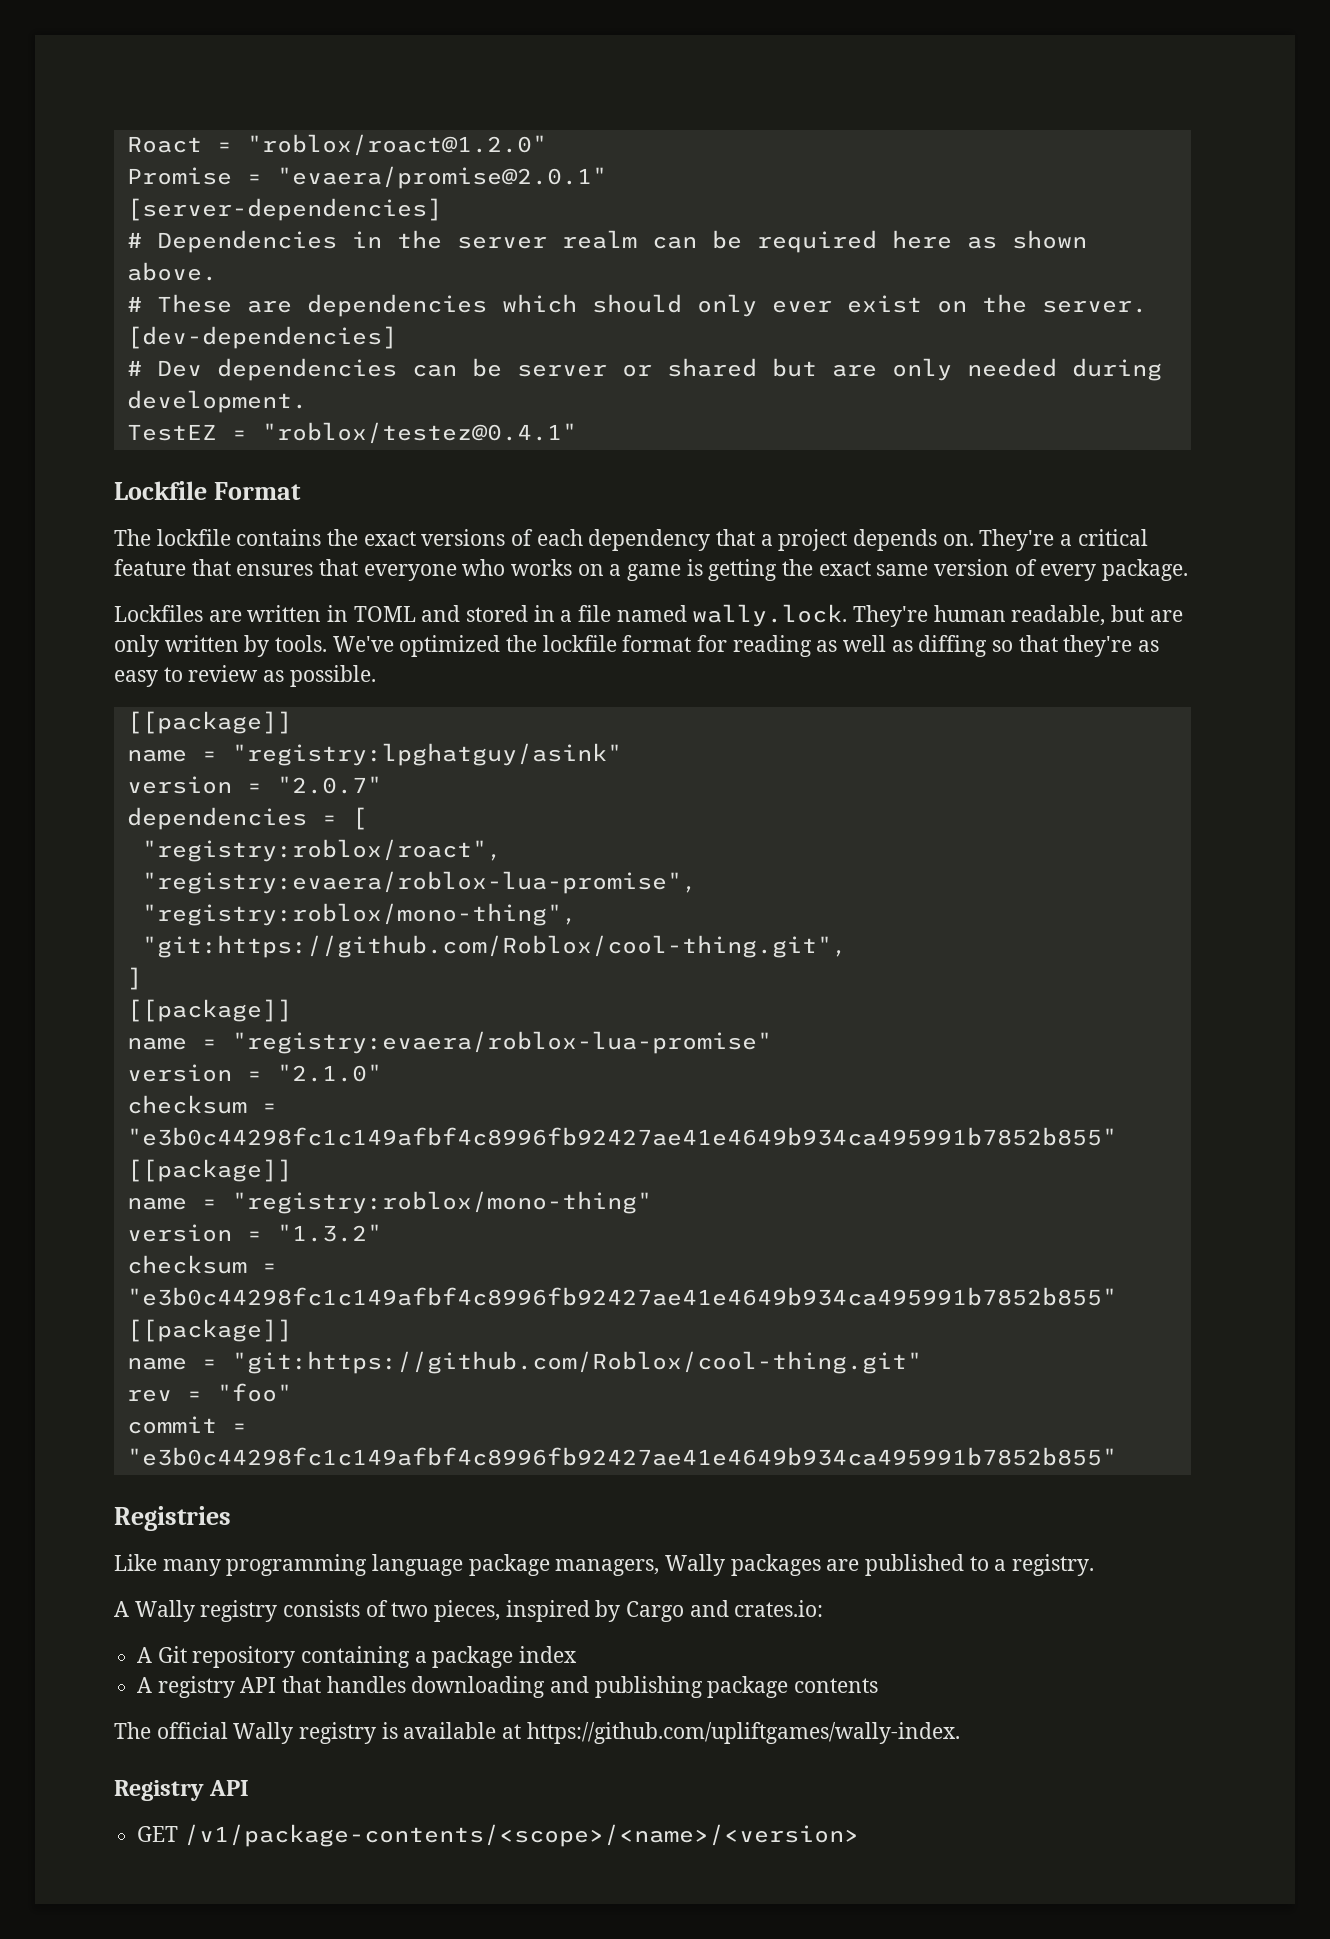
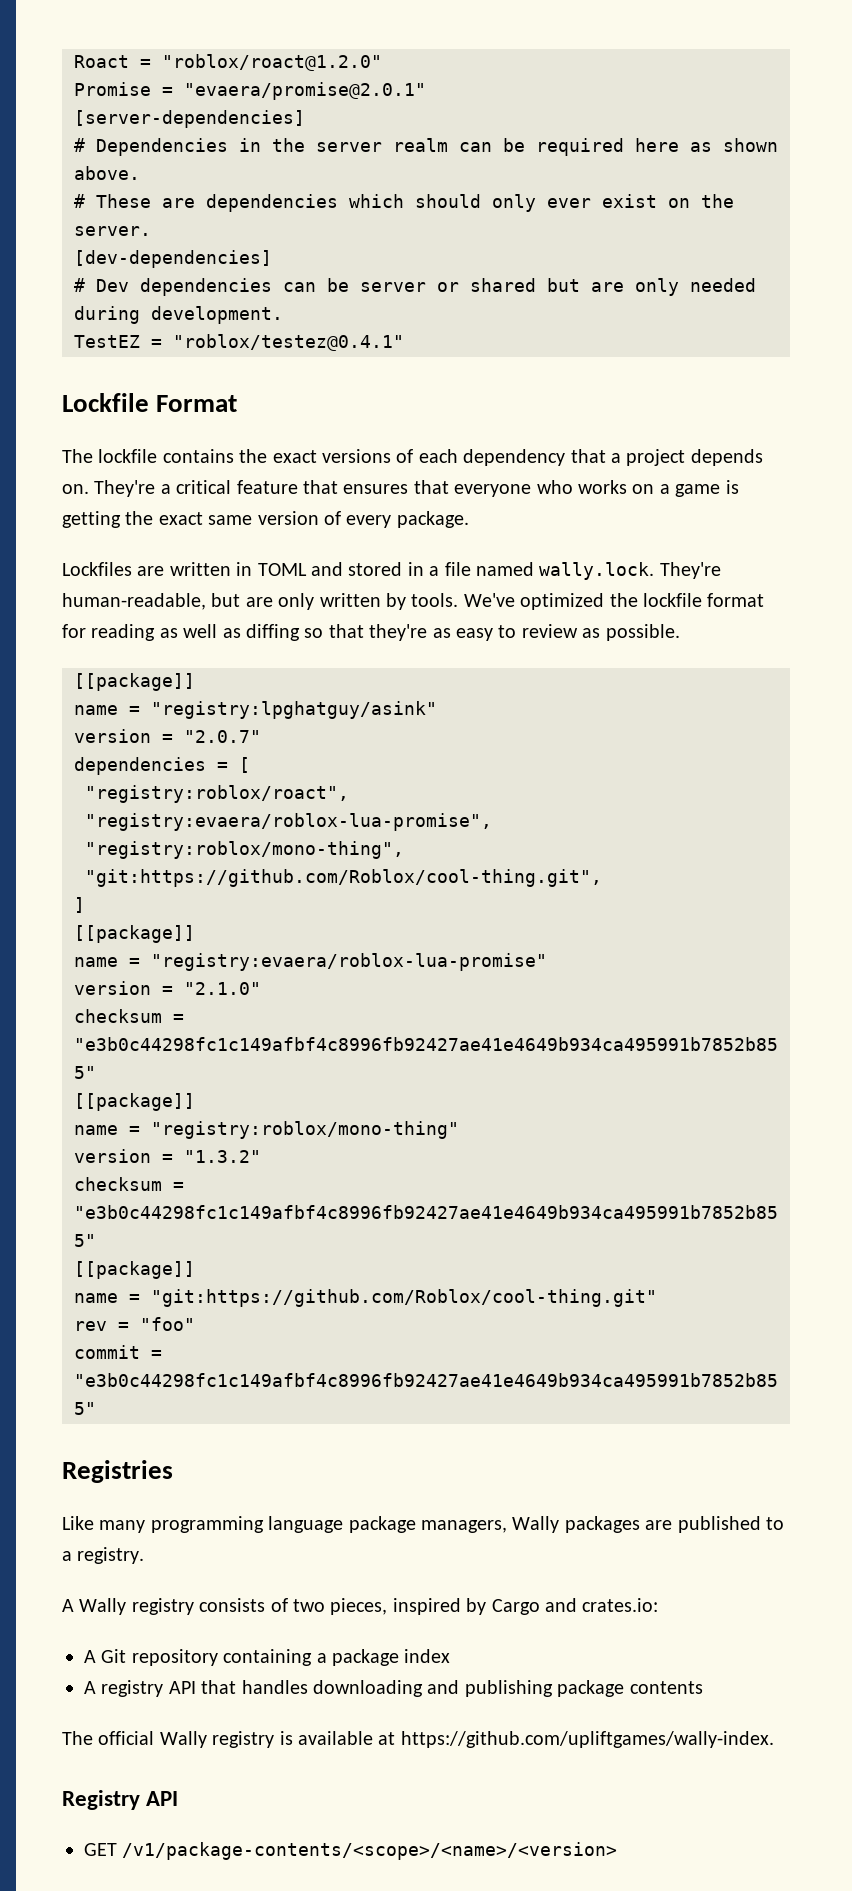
[933,605,1106,626] human readable, -> [62,593,206,610] human-readable,

